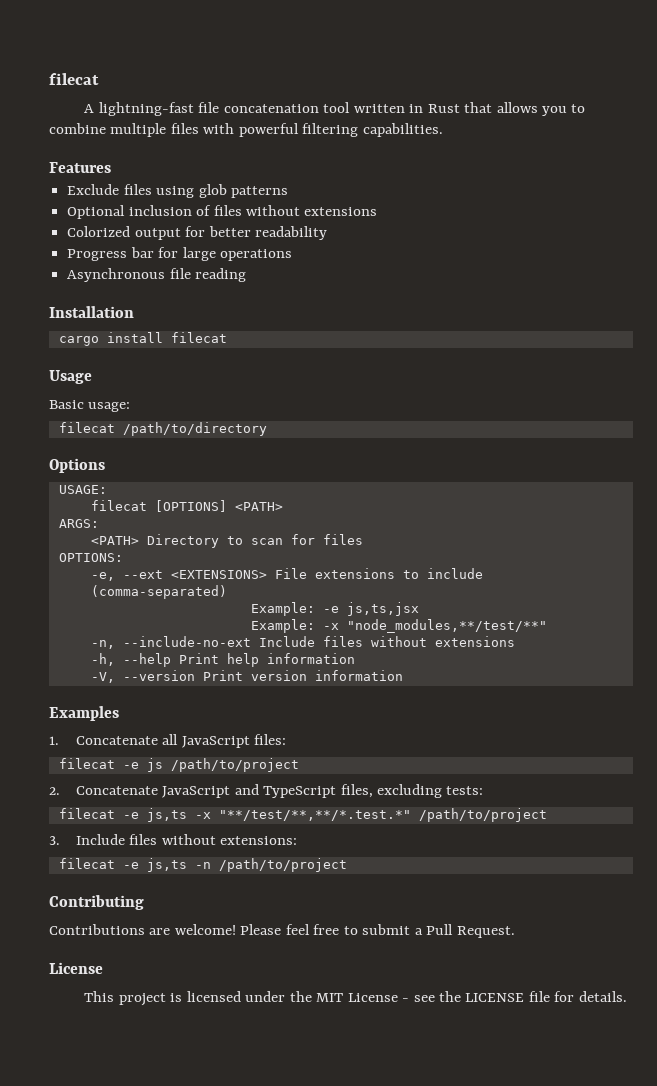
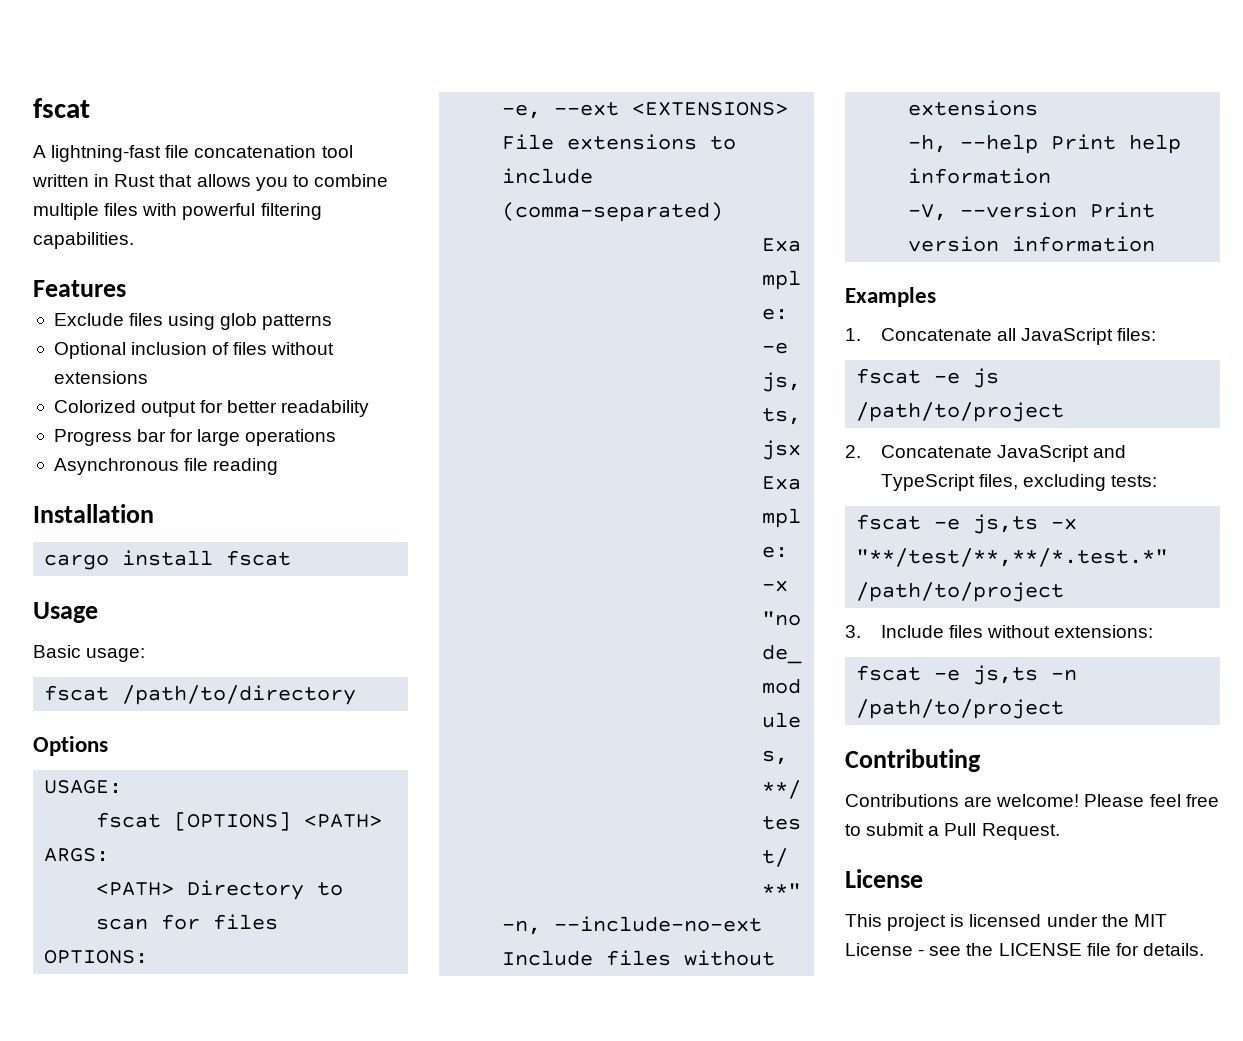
[49,73,99,85] filecat -> [33,98,90,118] fscat
[170,332,227,343] filecat -> [226,550,292,566] fscat
[58,422,115,433] filecat -> [44,685,110,701] fscat
[90,500,147,511] filecat -> [96,812,162,828] fscat
[58,758,115,769] filecat -> [856,368,922,384] fscat
[58,808,115,819] filecat -> [856,514,922,530] fscat
[58,858,115,869] filecat -> [856,665,922,681] fscat

